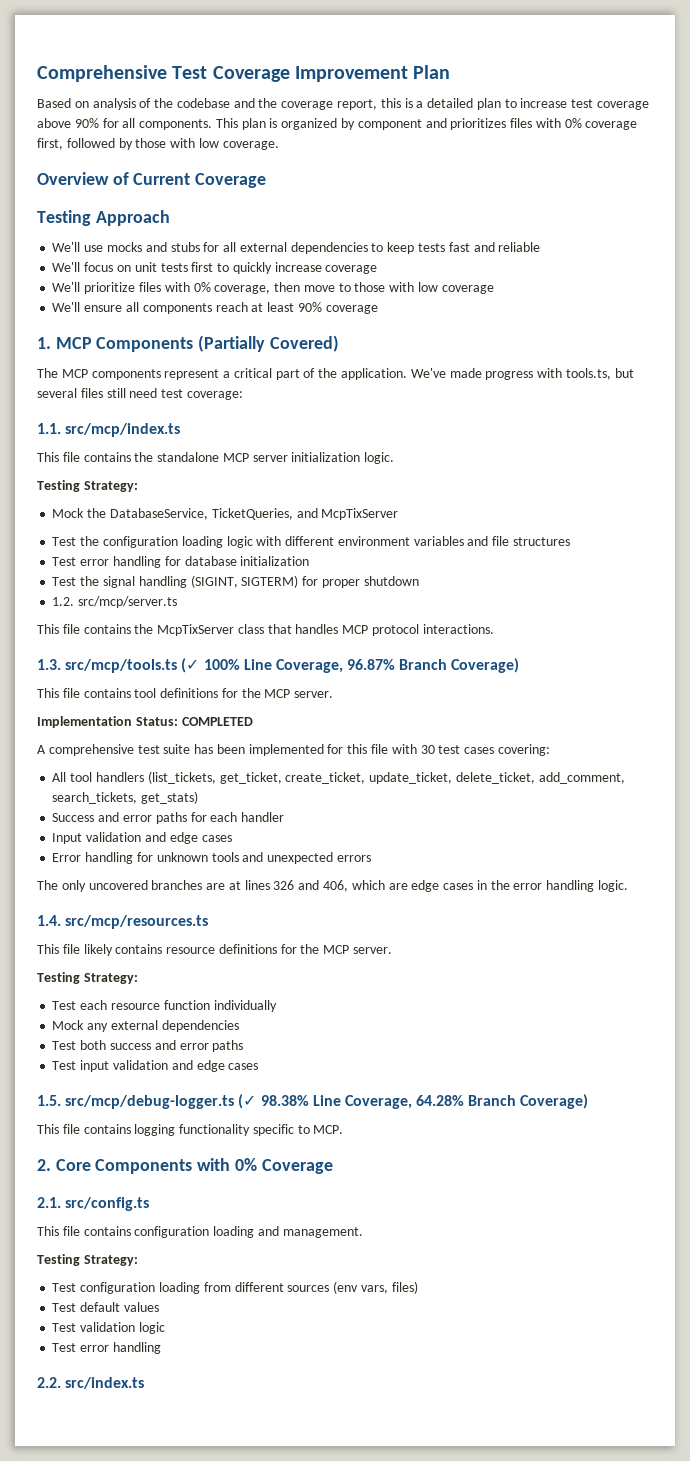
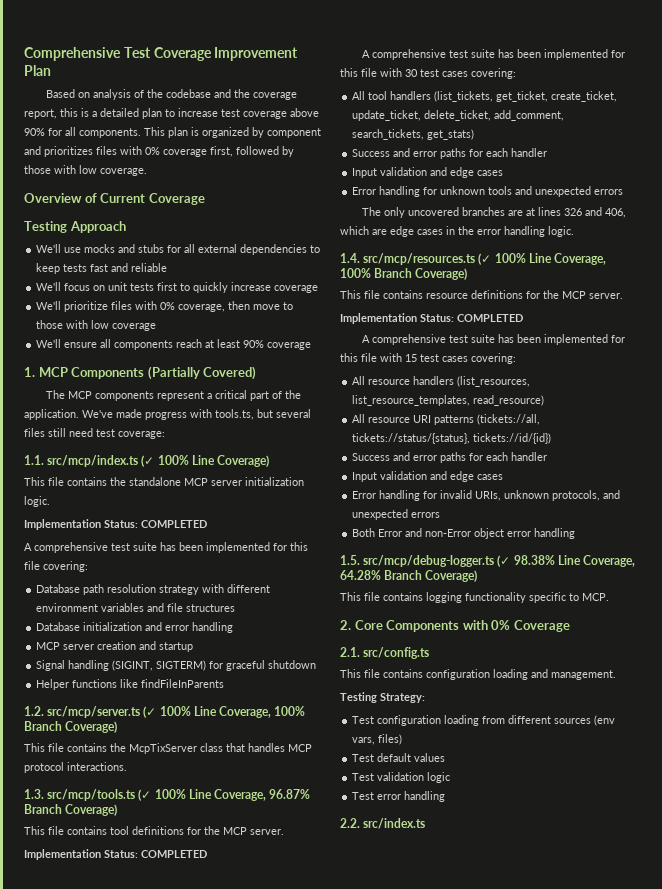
(181, 430) none -> [141,455,270,467] (✓ 100% Line Coverage)
[37,480,138,492] [52,508,399,520] [52,536,253,548] Testing Strategy: // Mock the DatabaseService, TicketQueries, and McpTixServer // Test the configuration loading logic -> [24,519,207,530] [24,542,308,553] [24,561,88,572] [36,584,200,595] Implementation Status: COMPLETED // A comprehensive test suite has been implemented for this file covering: // Database path resolution strategy
[52,556,310,568] [52,576,135,588] Test error handling for database initialization // Test the signal -> [36,622,234,633] [36,641,194,652] [36,660,66,671] Database initialization and error handling // MCP server creation and startup // Signal
[321,579,360,588] proper -> [226,660,266,671] graceful
[52,596,178,608] 1.2. src/mcp/server.ts -> [36,679,225,690] [24,706,306,718] [24,721,118,733] Helper functions like findFileInParents // 1.2. src/mcp/server.ts (✓ 100% Line Coverage, 100% Branch Coverage)
[37,944,113,956] // This file likely -> [478,253,607,265] [340,268,468,280] [340,290,380,299] (✓ 100% Line Coverage, 100% Branch Coverage) // This file
[37,972,138,984] [52,1000,277,1012] [52,1020,239,1032] [52,1040,244,1052] [52,1060,259,1072] Testing Strategy: // Test each resource function individually // Mock any external dependencies // Test both success and error paths // Test input validation and edge cases -> [340,313,523,324] [362,334,626,345] [340,353,516,364] [352,376,531,387] [352,395,545,406] [352,414,541,425] [352,433,552,444] [352,452,548,463] [352,471,504,482] [352,490,621,501] [352,509,441,520] [352,528,576,539] Implementation Status: COMPLETED // A comprehensive test suite has been implemented for this file with 15 test cases covering: // All resource handlers (list_resources, list_resource_templates, read_resource) // All resource URI patterns (tickets://all, tickets://status/{status}, tickets://id/{id}) // Success and error paths for each handler // Input validation and edge cases // Error handling for invalid URIs, unknown protocols, and unexpected errors // Both Error and non-Error object error handling

